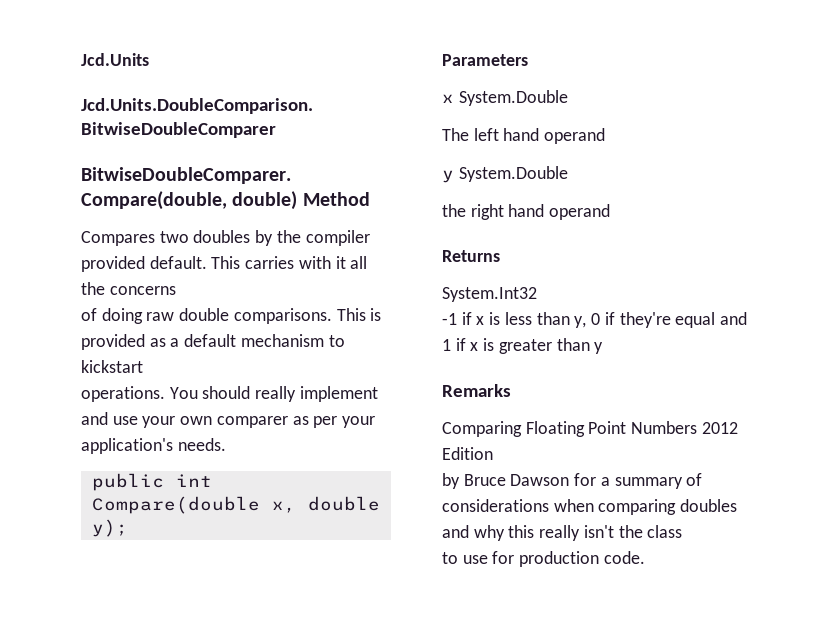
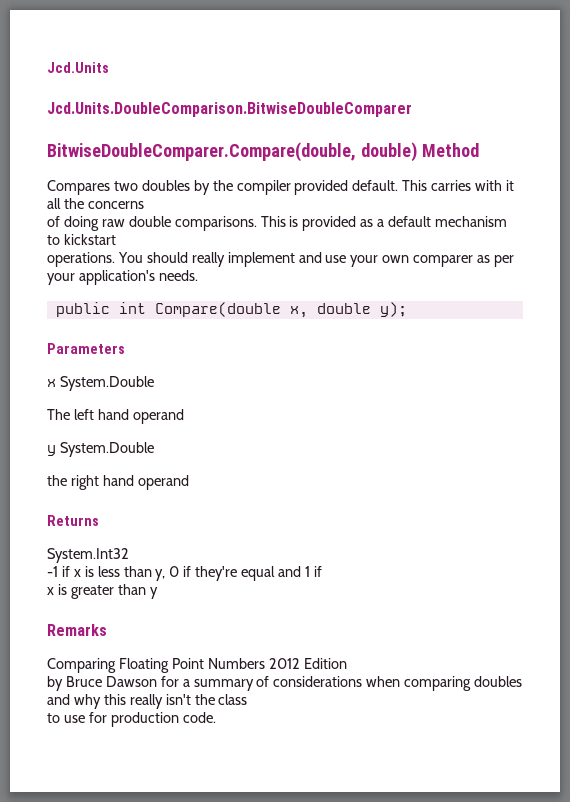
(466, 344) none -> (322, 571) //

